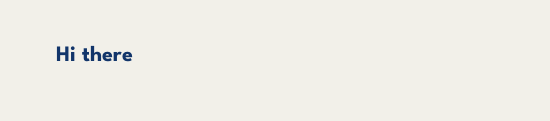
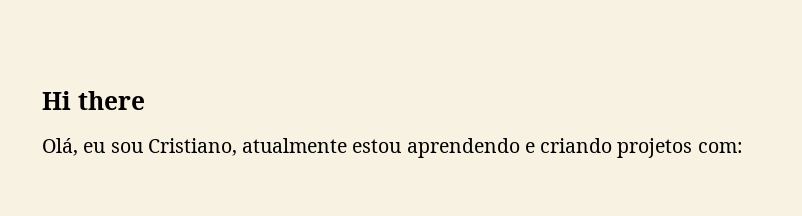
(133, 53) none -> [42,138,743,158] // Olá, eu sou Cristiano, atualmente estou aprendendo e criando projetos com:

